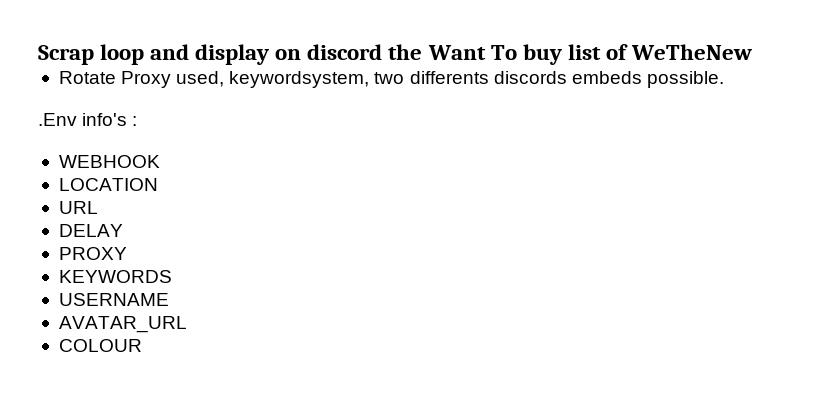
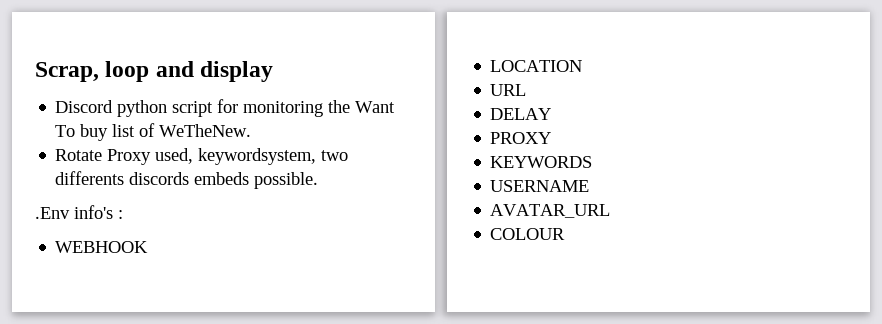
[38,45,94,65] Scrap -> [35,62,99,82] Scrap,
[275,44,383,60] on discord -> [55,99,324,117] // Discord python script for monitoring
[630,44,752,60] WeTheNew -> [159,124,252,137] WeTheNew.

